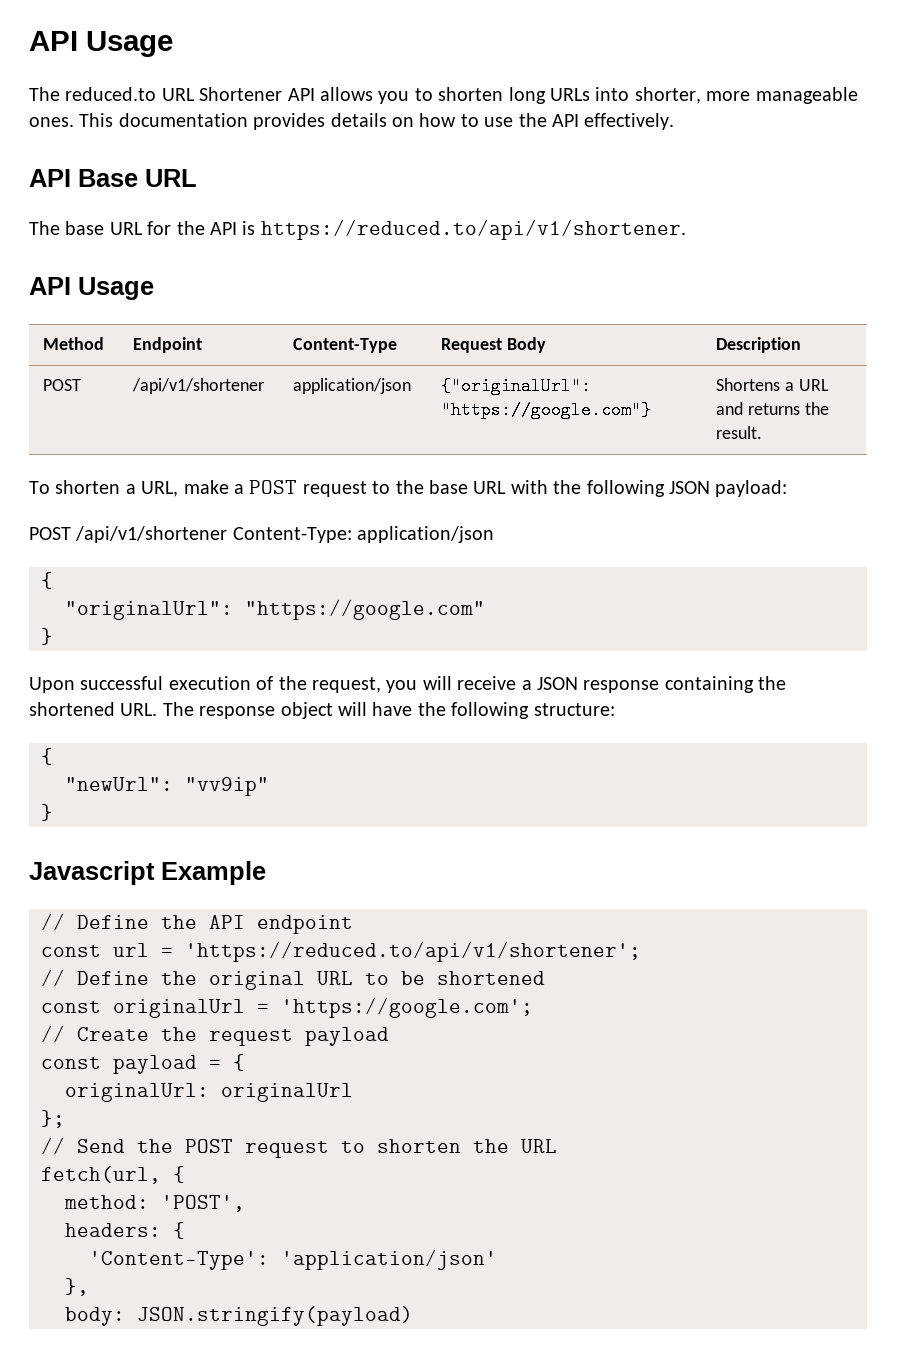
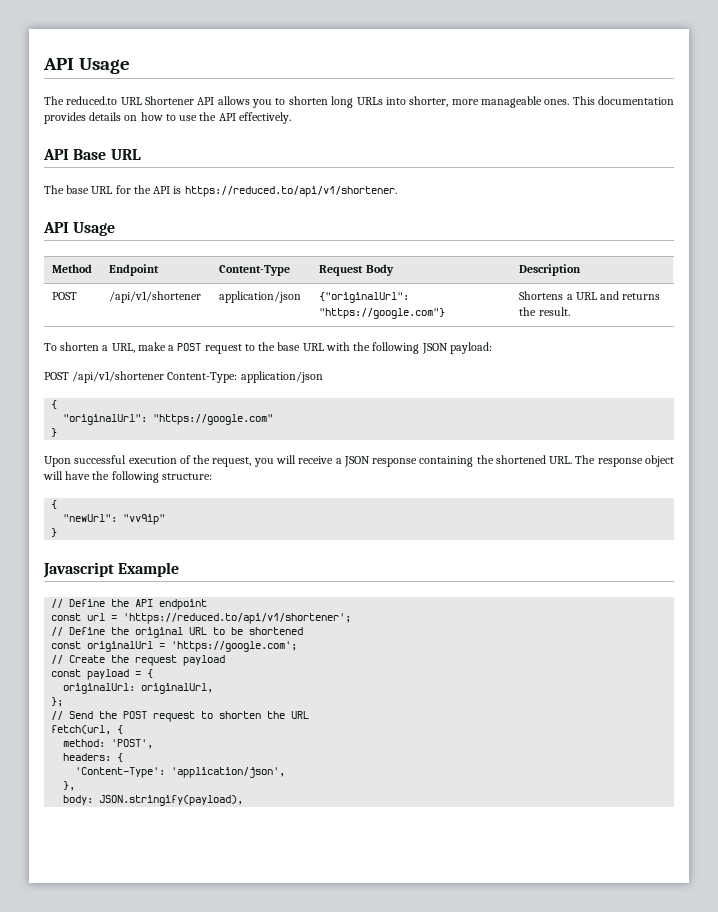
[221,1083,353,1102] originalUrl -> [141,683,214,694] originalUrl,
[281,1249,497,1270] 'application/json' -> [171,767,286,778] 'application/json',
[137,1306,413,1326] JSON.stringify(payload) -> [99,795,244,806] JSON.stringify(payload),

